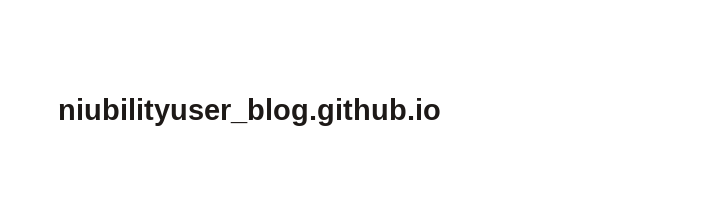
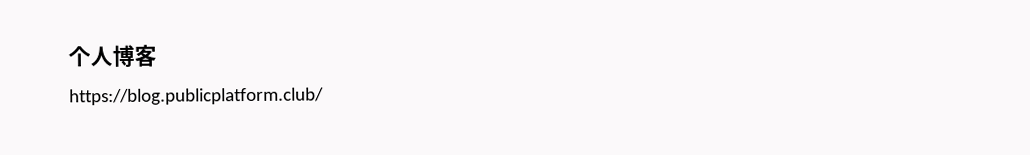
[58,98,441,126] niubilityuser_blog.github.io -> [68,44,157,68] [69,87,324,106] 个人博客 // https://blog.publicplatform.club/

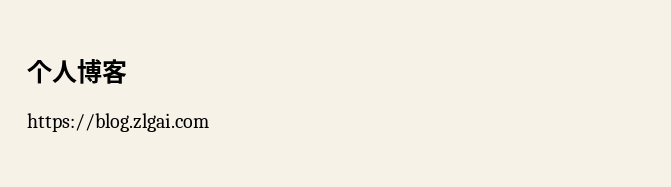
[69,87,324,106] https://blog.publicplatform.club/ -> [27,113,209,132] https://blog.zlgai.com

